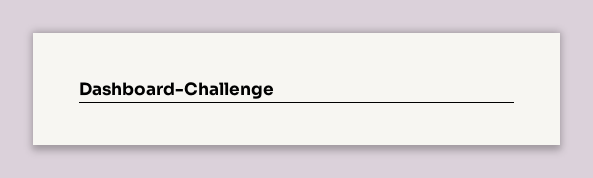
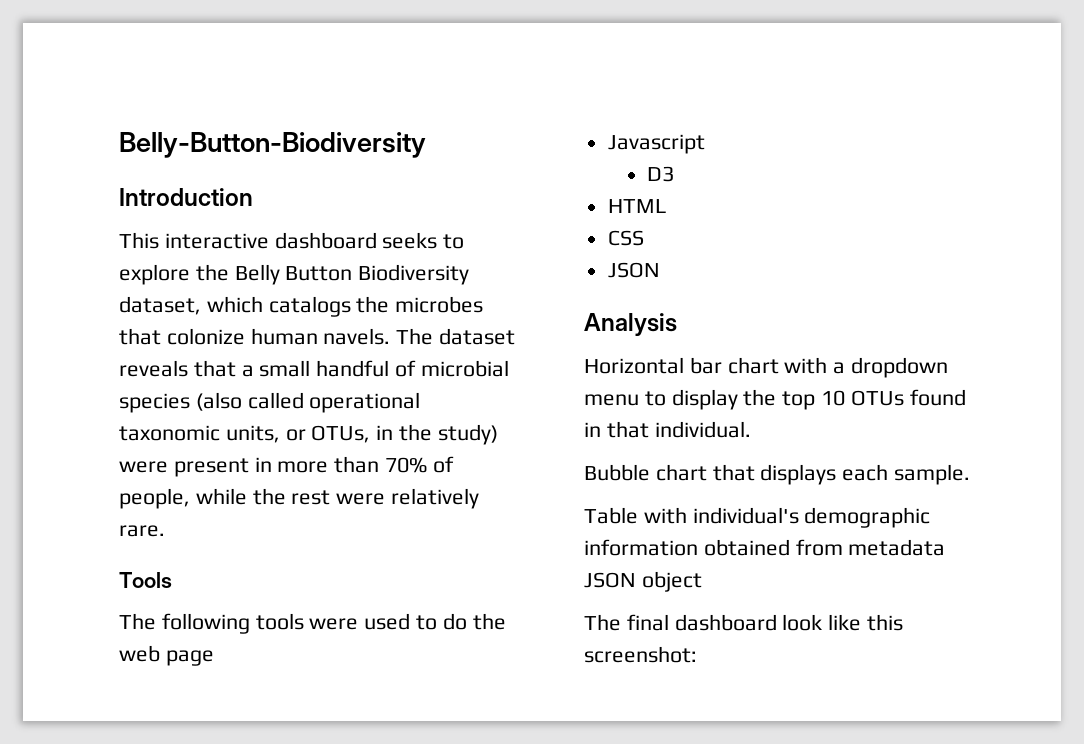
[79,82,274,99] Dashboard-Challenge -> [119,132,426,158] [119,188,253,206] [119,232,465,249] [119,264,470,285] [119,296,484,317] [119,328,516,345] [119,360,509,377] [119,392,421,413] [119,424,498,445] [119,456,454,477] [119,488,480,509] [119,525,165,537] [119,572,172,588] [119,613,506,634] [119,645,214,666] [607,134,705,154] [647,166,675,182] [607,199,666,213] [607,230,644,246] [607,262,660,278] [584,313,677,336] [584,357,949,378] [584,389,966,410] [584,421,751,438] [584,464,971,485] [584,507,931,528] [584,539,946,556] [584,571,702,592] [584,614,904,631] [584,646,697,663] Belly-Button-Biodiversity // Introduction // This interactive dashboard seeks to explore the Belly Button Biodiversity dataset, which catalogs the microbes that colonize human navels. The dataset reveals that a small handful of microbial species (also called operational taxonomic units, or OTUs, in the study) were present in more than 70% of people, while the rest were relatively rare. // Tools // The following tools were used to do the web page // Javascript // D3 // HTML // CSS // JSON // Analysis // Horizontal bar chart with a dropdown menu to display the top 10 OTUs found in that individual. // Bubble chart that displays each sample. // Table with individual's demographic information obtained from metadata JSON object // The final dashboard look like this screenshot:

